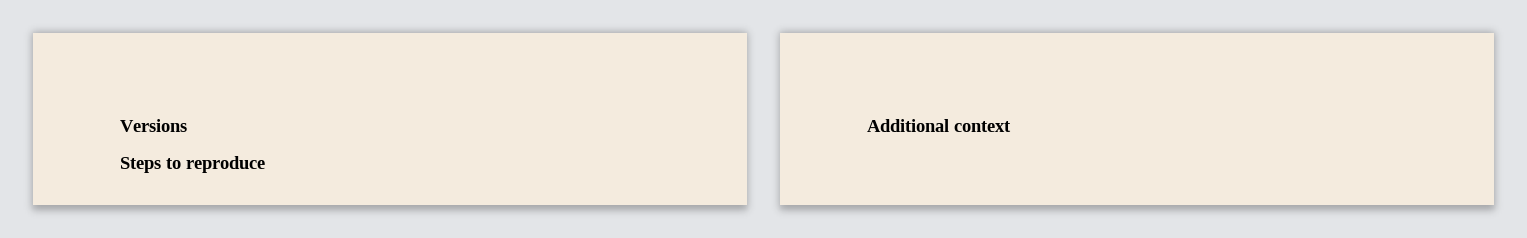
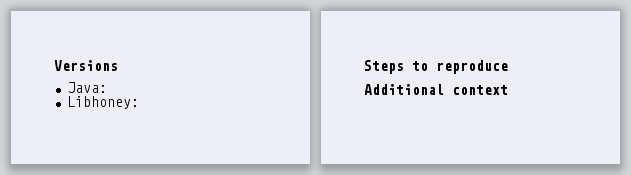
(187, 125) none -> [66,82,107,93] [66,96,139,109] // Java: // Libhoney:

